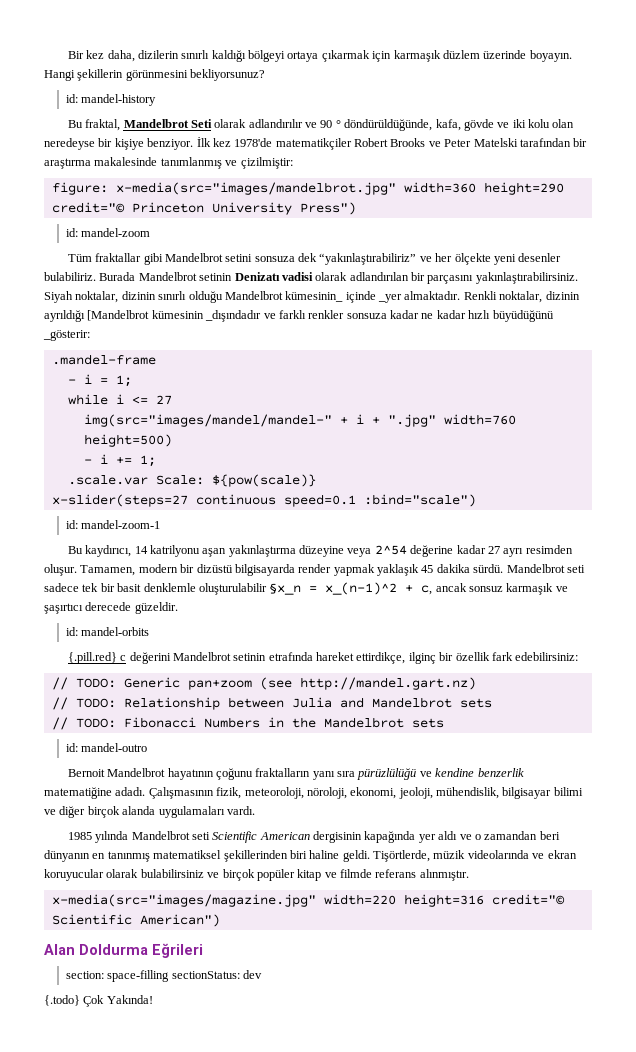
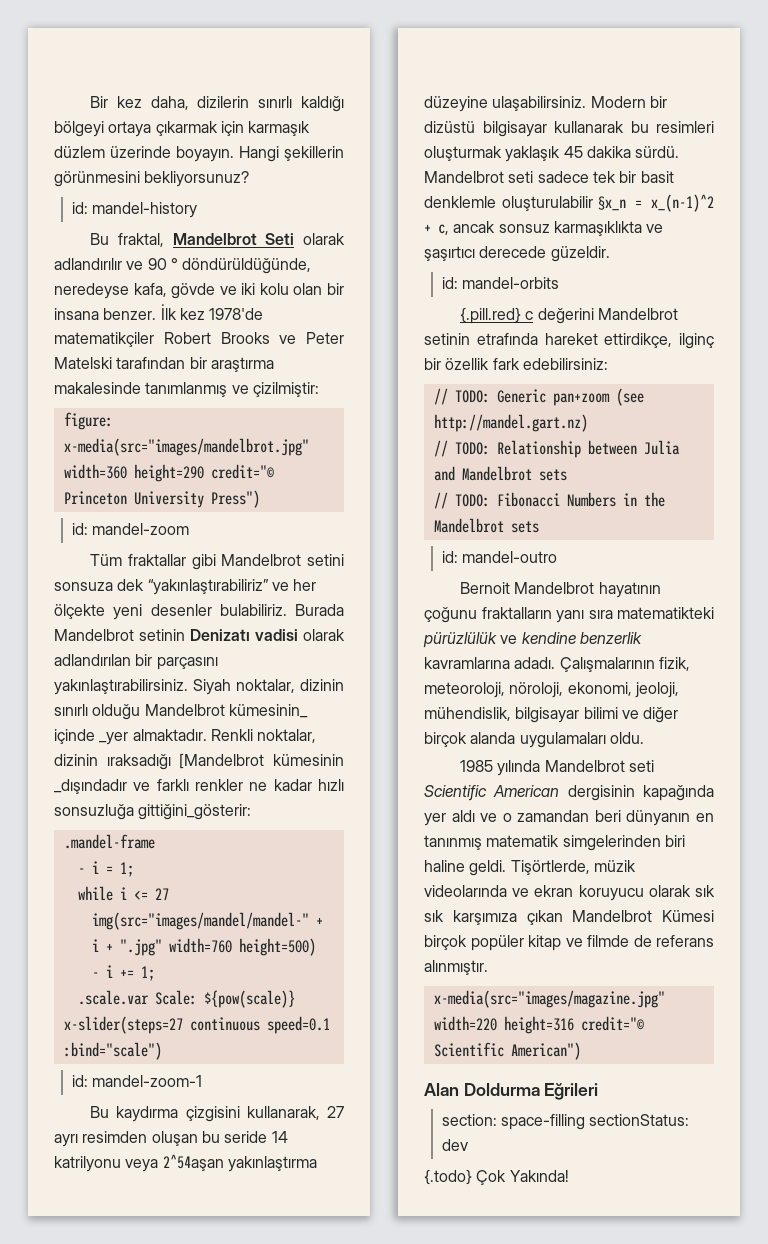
(433, 125) none -> [54,283,129,299] neredeyse
[44,138,194,150] neredeyse bir kişiye benziyor. -> [327,283,344,295] [54,308,157,320] bir insana benzer.
[44,310,85,322] ayrıldığı -> [106,754,171,770] ıraksadığı
[346,310,419,319] sonsuza kadar -> (243, 785) none
[492,310,554,322] [43,330,90,341] büyüdüğünü _gösterir: -> [54,804,252,820] sonsuzluğa gittiğini_gösterir:
[85,545,573,557] [44,564,375,576] kaydırıcı, 14 katrilyonu aşan yakınlaştırma düzeyine veya 2^54 değerine kadar 27 ayrı resimden oluşur. Tamamen, modern bir dizüstü bilgisayarda render yapmak -> [116,1106,344,1122] [54,1131,288,1147] [54,1154,317,1172] [424,96,667,112] [424,121,714,137] [424,146,502,161] kaydırma çizgisini kullanarak, 27 ayrı resimden oluşan bu seride 14 katrilyonu veya 2^54aşan yakınlaştırma düzeyine ulaşabilirsiniz. Modern bir dizüstü bilgisayar kullanarak bu resimleri oluşturmak
[506,583,554,595] karmaşık -> [553,221,642,236] karmaşıklıkta
[357,768,417,780] pürüzlülüğü -> [617,607,714,619] [423,632,497,648] matematikteki pürüzlülük
[44,787,214,799] matematiğine adadı. Çalışmasının -> [424,657,655,672] kavramlarına adadı. Çalışmalarının
[226,806,255,815] vardı. -> [609,732,644,744] oldu.
[153,850,288,862] matematiksel şekillerinden -> [486,835,661,851] matematik simgelerinden
[44,869,220,881] koruyucular olarak bulabilirsiniz ve -> [578,885,715,901] [424,910,714,925] koruyucu olarak sık sık karşımıza çıkan Mandelbrot Kümesi
(372, 873) none -> [633,935,652,947] de

